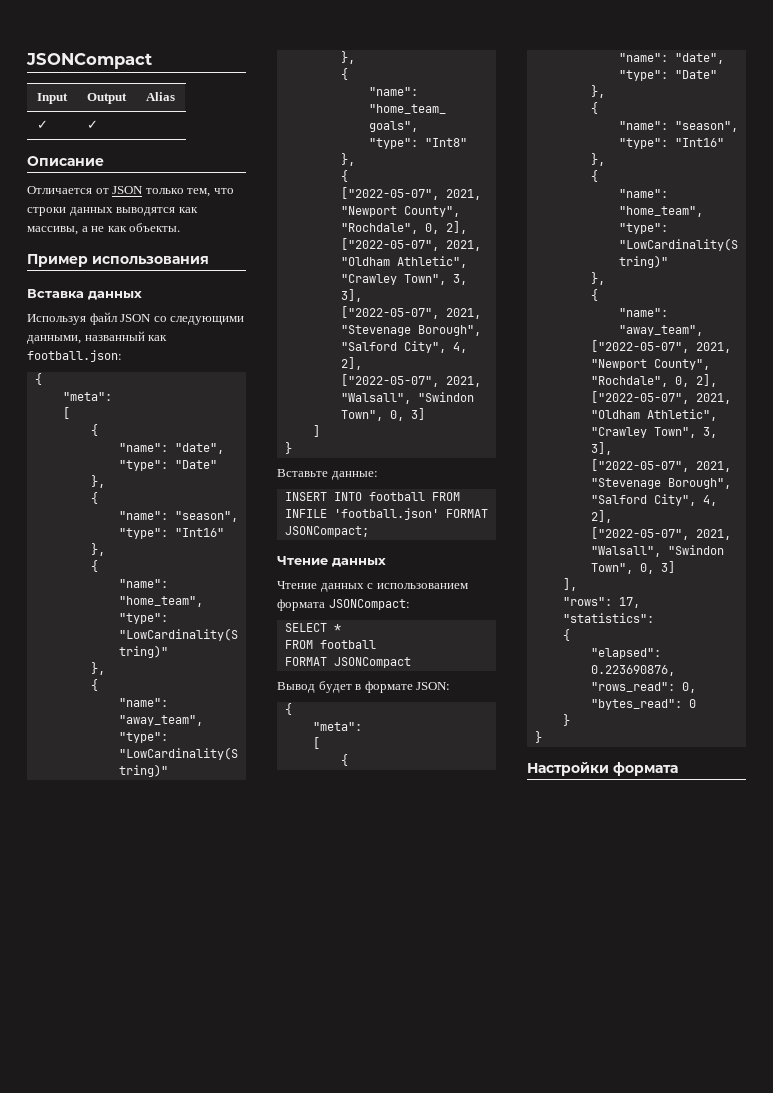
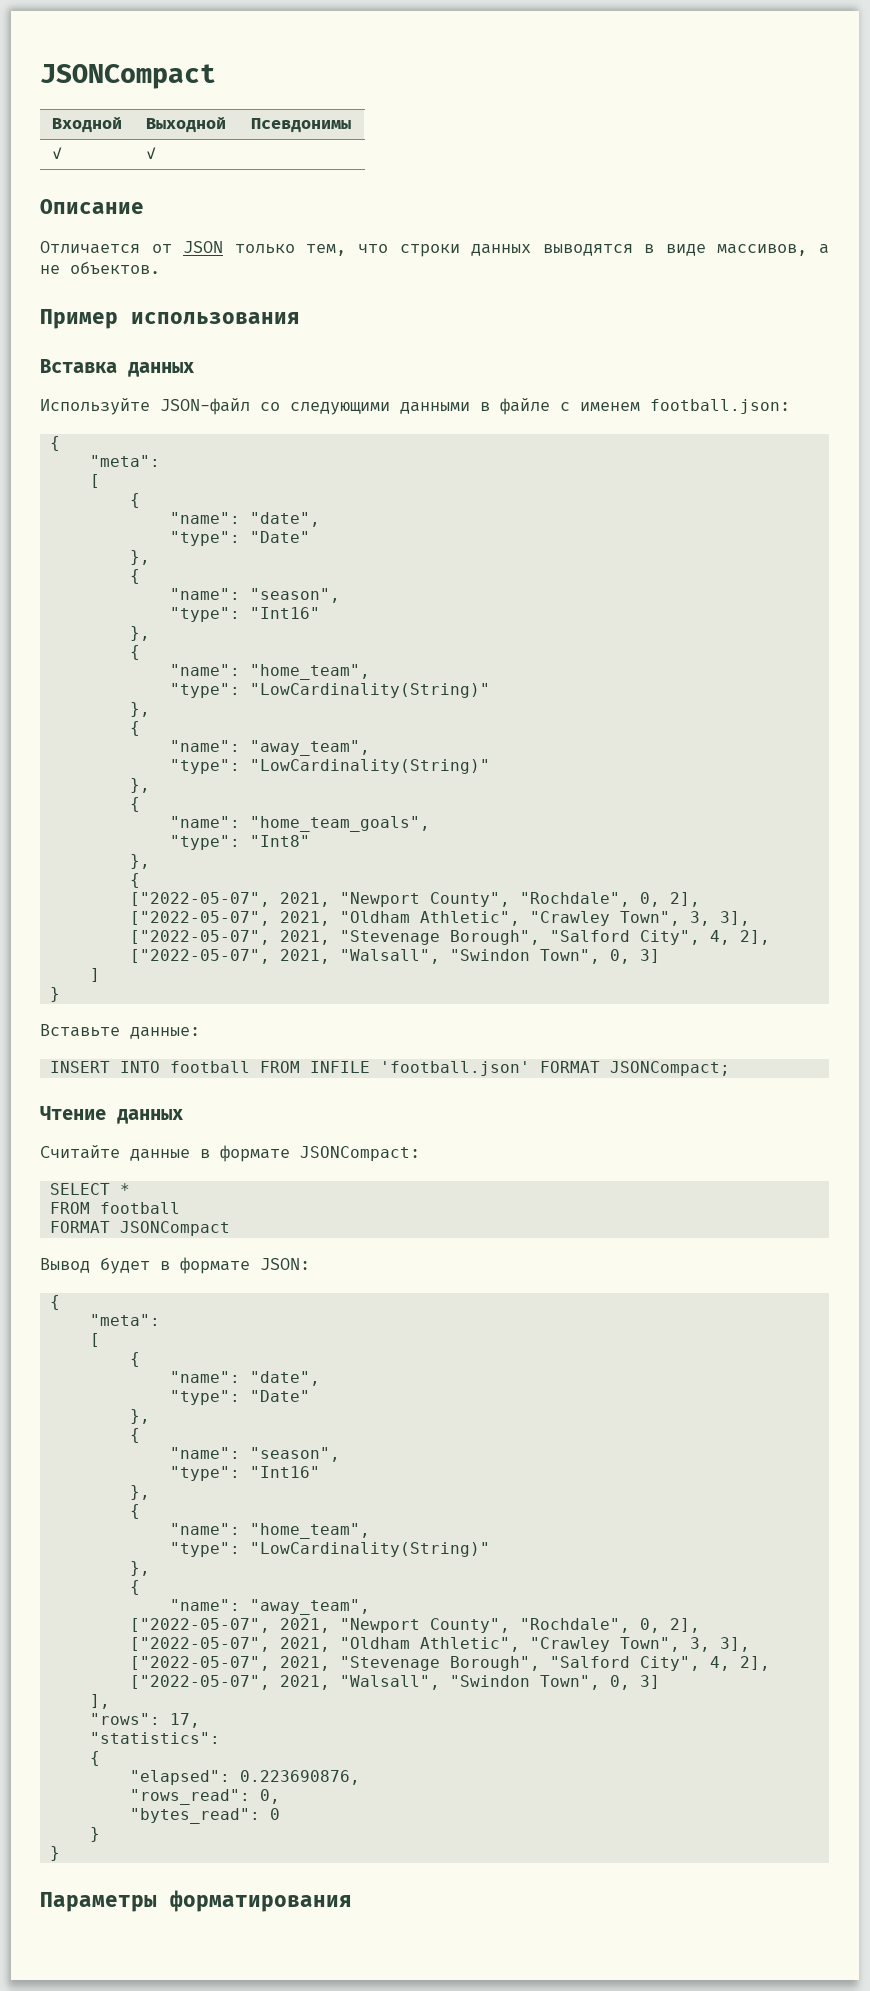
[26,53,152,69] [36,93,68,104] [86,93,127,104] [145,92,175,101] JSONCompact // Input | Output | Alias -> [40,64,216,89] [51,117,122,133] [145,117,226,133] [250,118,351,133] JSONCompact // Входной | Выходной | Псевдонимы
[178,207,198,213] [27,223,181,235] [27,254,209,267] [27,289,142,300] [27,312,245,325] [27,331,168,344] как массивы, а не как объекты. // Пример использования // Вставка данных // Используя файл JSON со следующими данными, названный как -> [644,244,829,256] [40,261,160,274] [40,309,300,329] [40,359,194,377] [40,398,640,415] в виде массивов, а не объектов. // Пример использования // Вставка данных // Используйте JSON-файл со следующими данными в файле с именем
[277,581,468,592] [277,599,325,611] Чтение данных с использованием формата -> [40,1145,290,1162] Считайте данные в формате
[527,762,678,776] Настройки формата -> [40,1890,352,1912] Параметры форматирования

